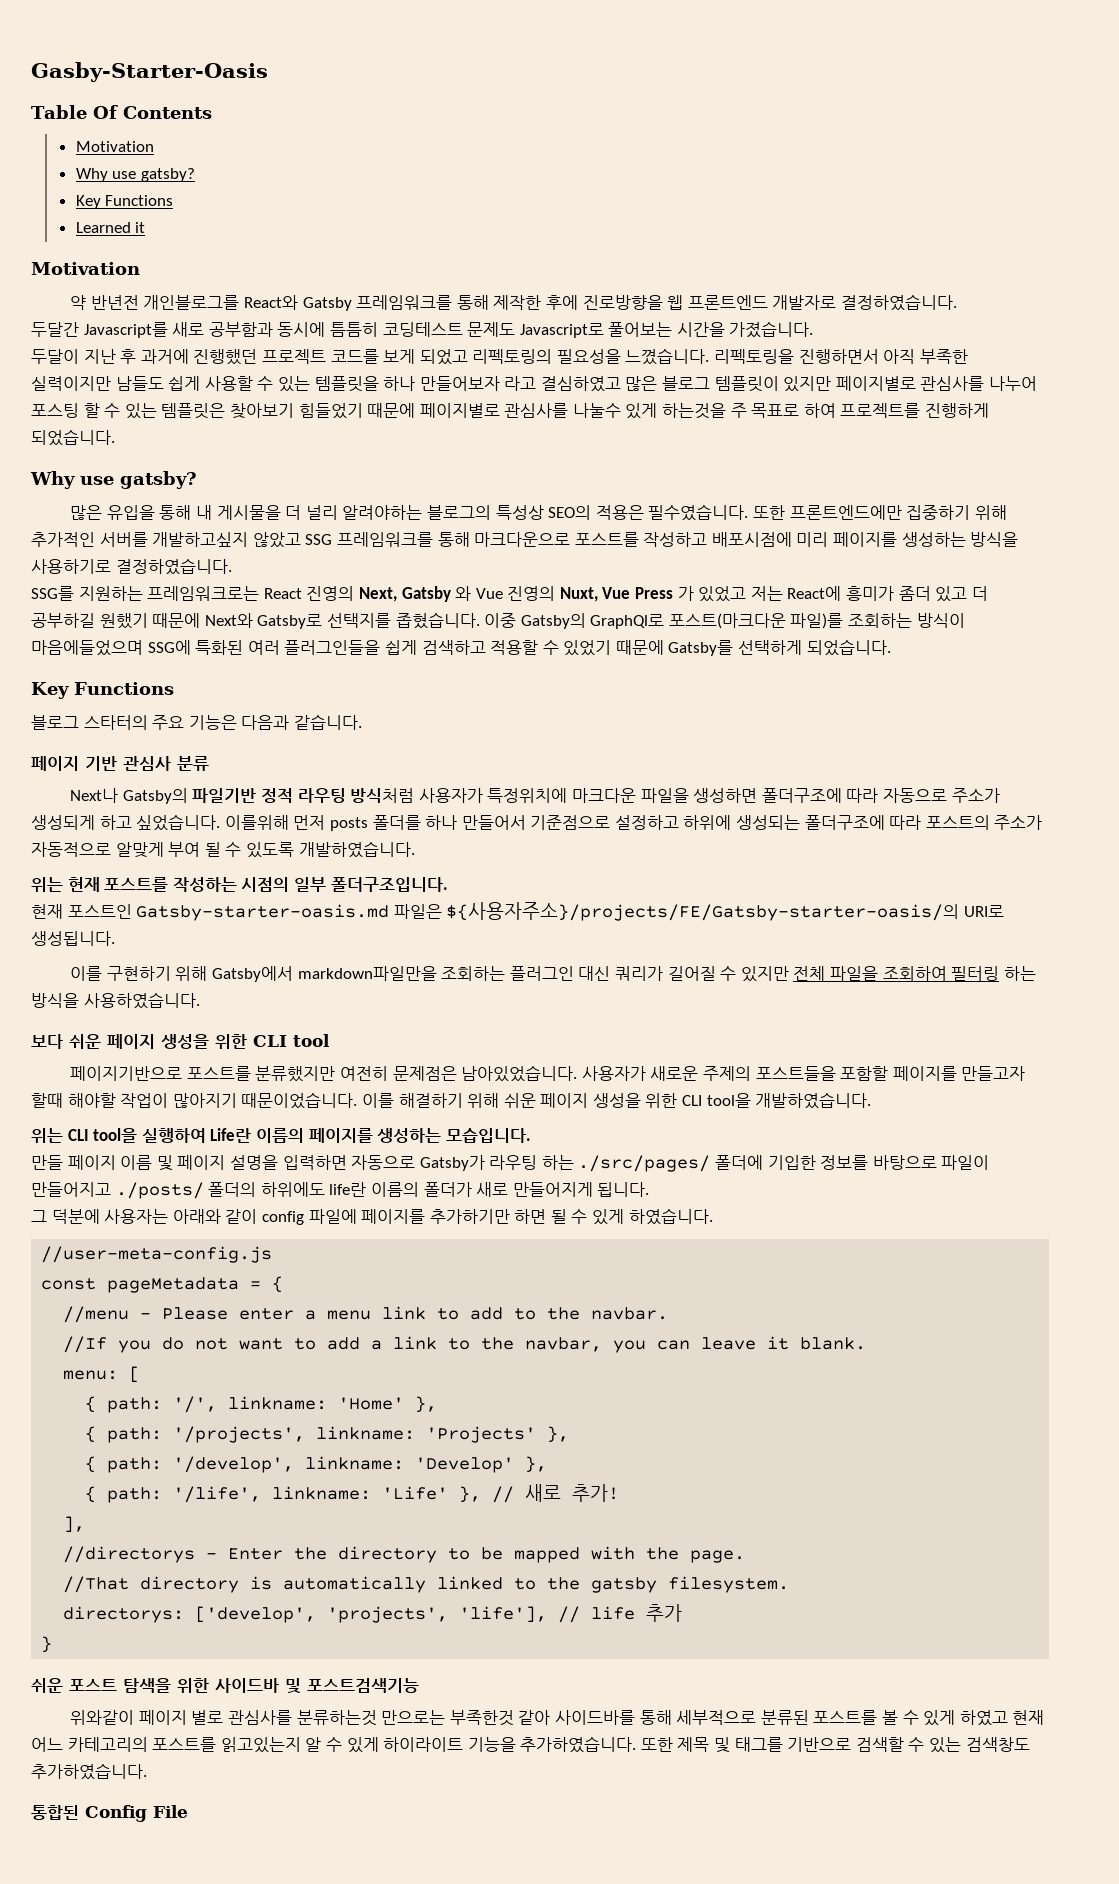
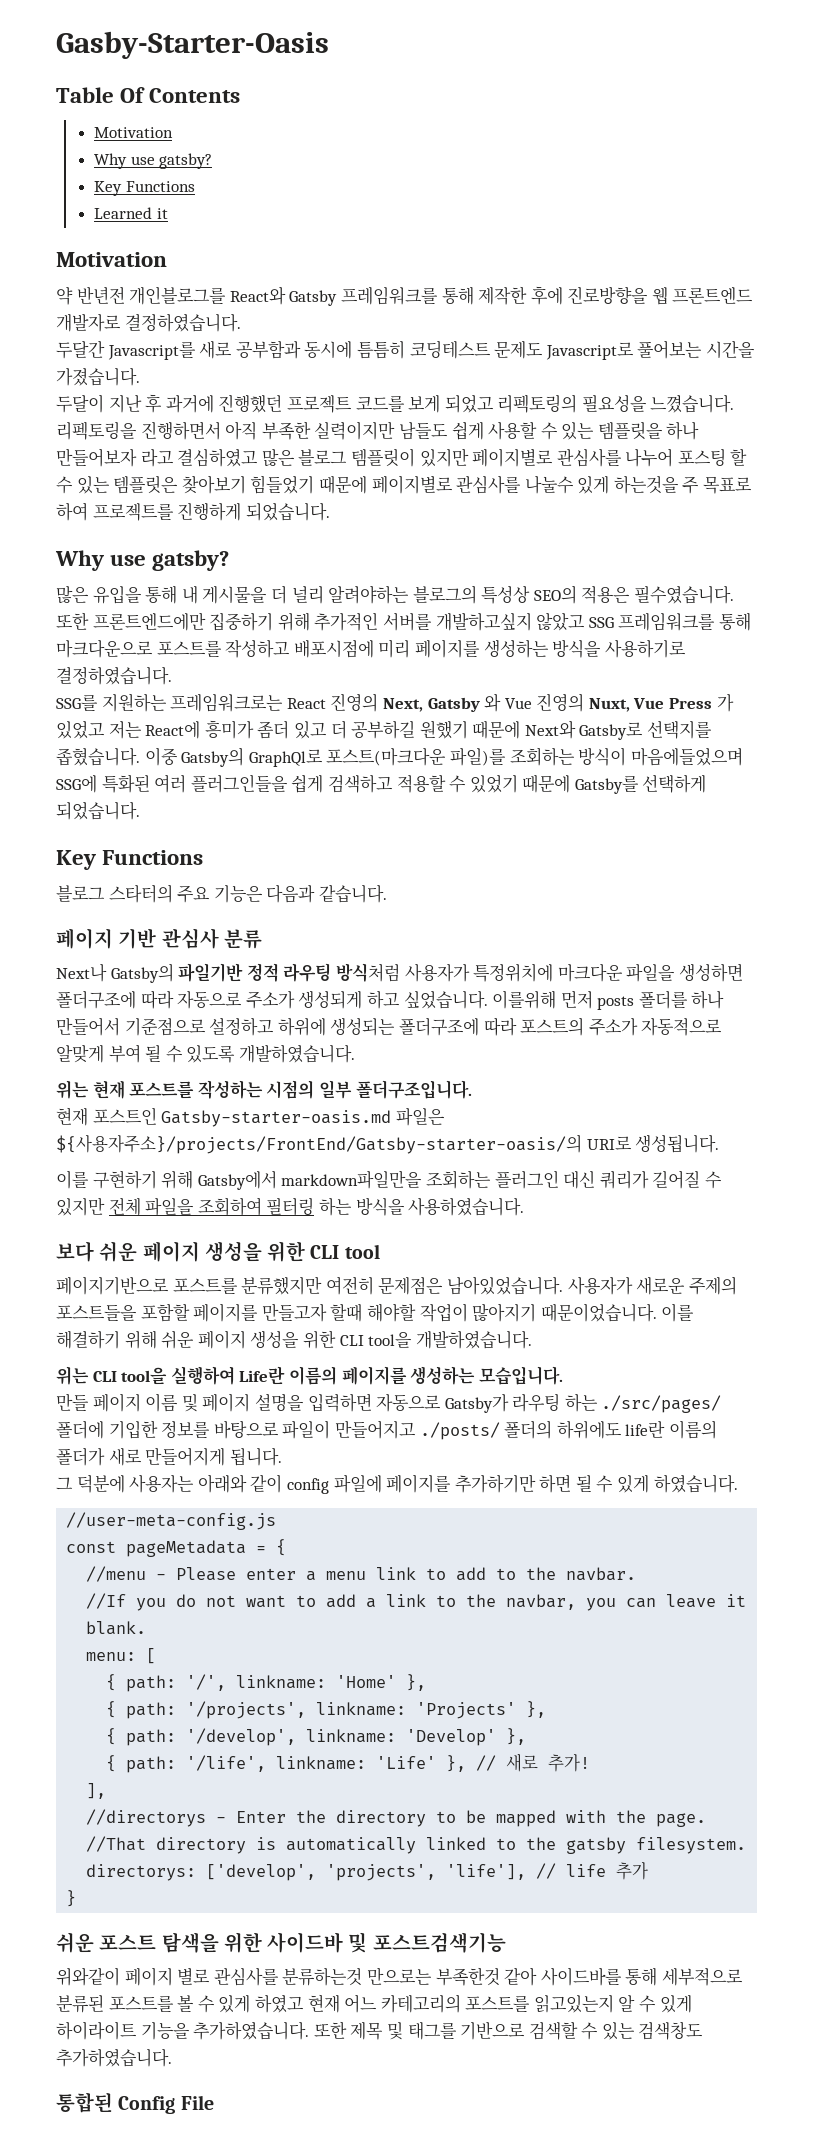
[446,902,960,921] ${사용자주소}/projects/FE/Gatsby-starter-oasis/의 -> [56,1134,582,1154] ${사용자주소}/projects/FrontEnd/Gatsby-starter-oasis/의

